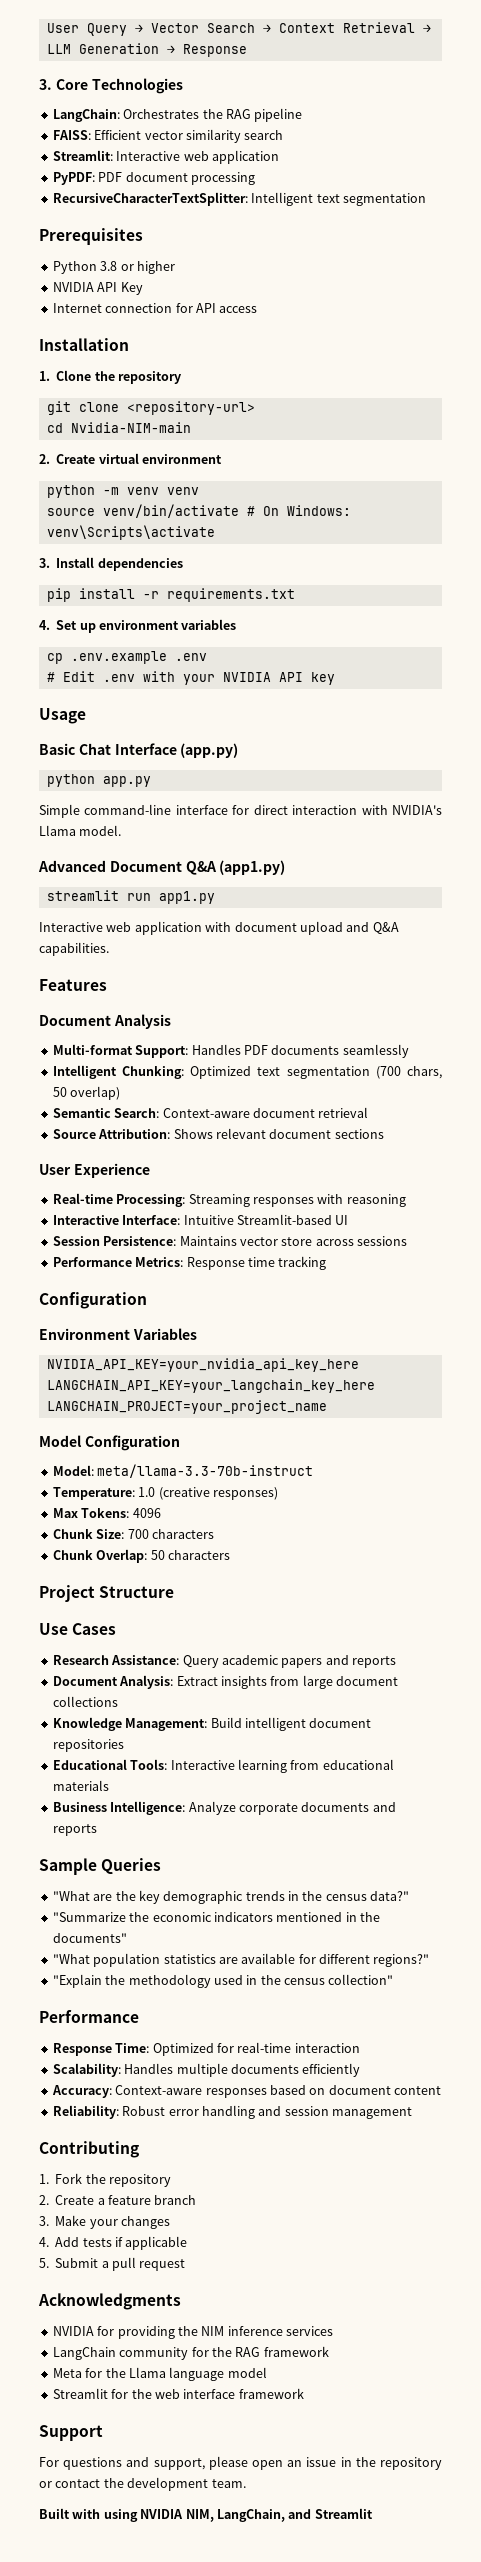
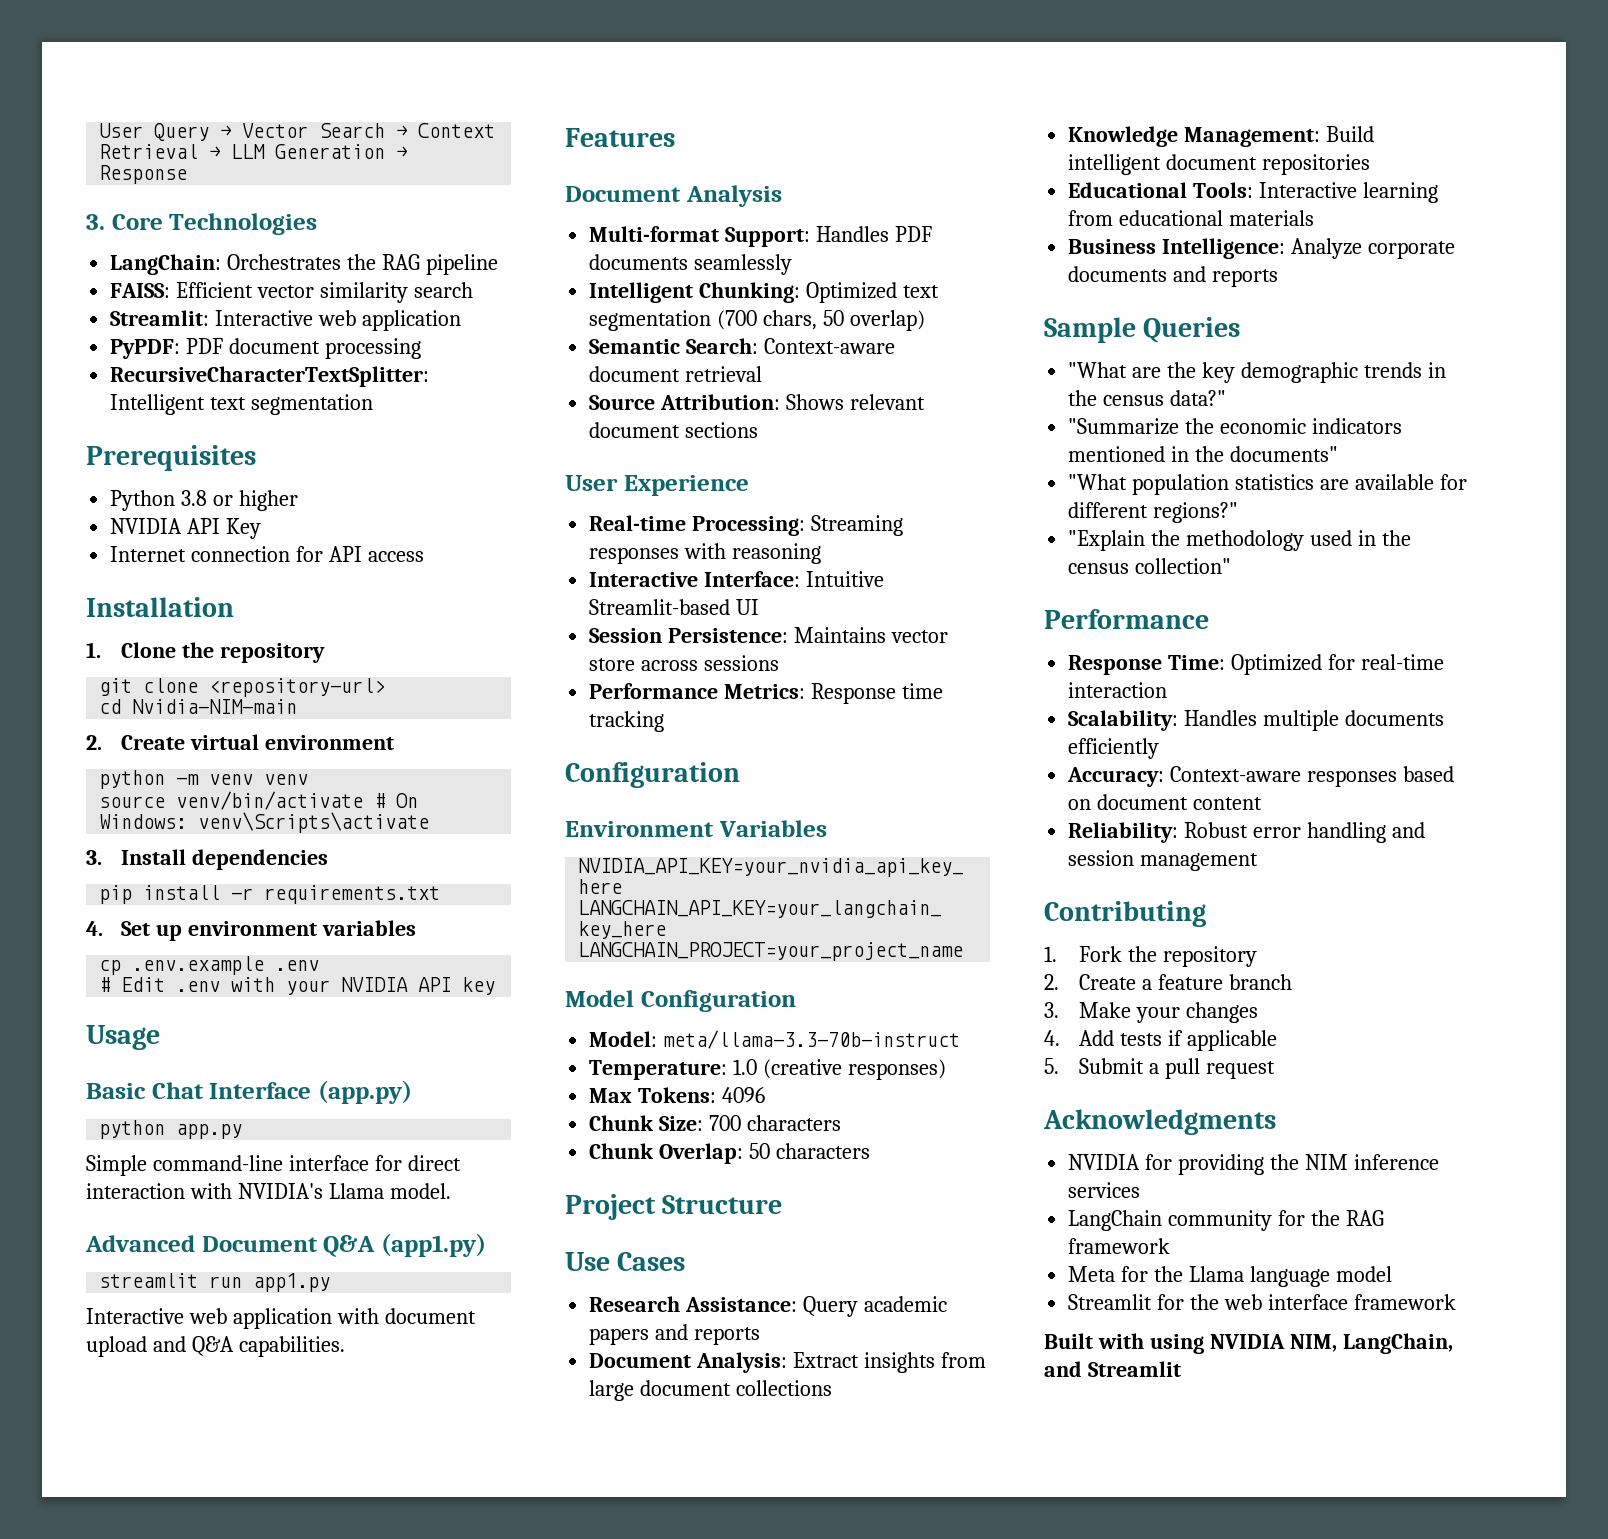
[39,2425,103,2441] [39,2456,442,2470] [39,2477,246,2491] // Support // For questions and support, please open an issue in the repository or contact the development team. -> (1456, 1302) none

